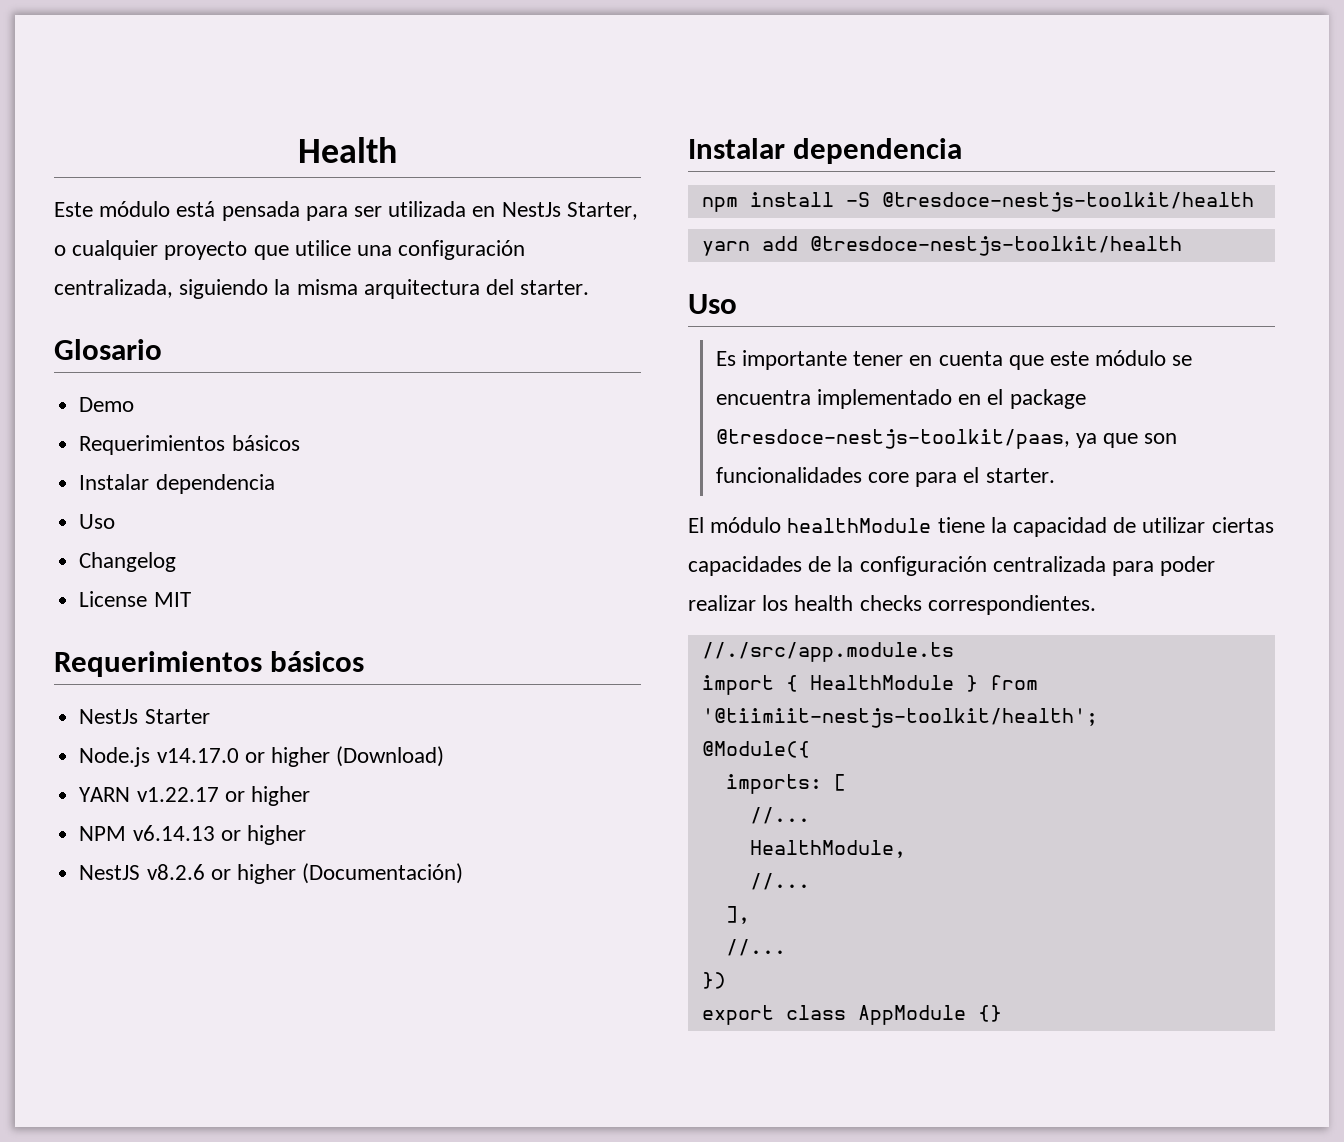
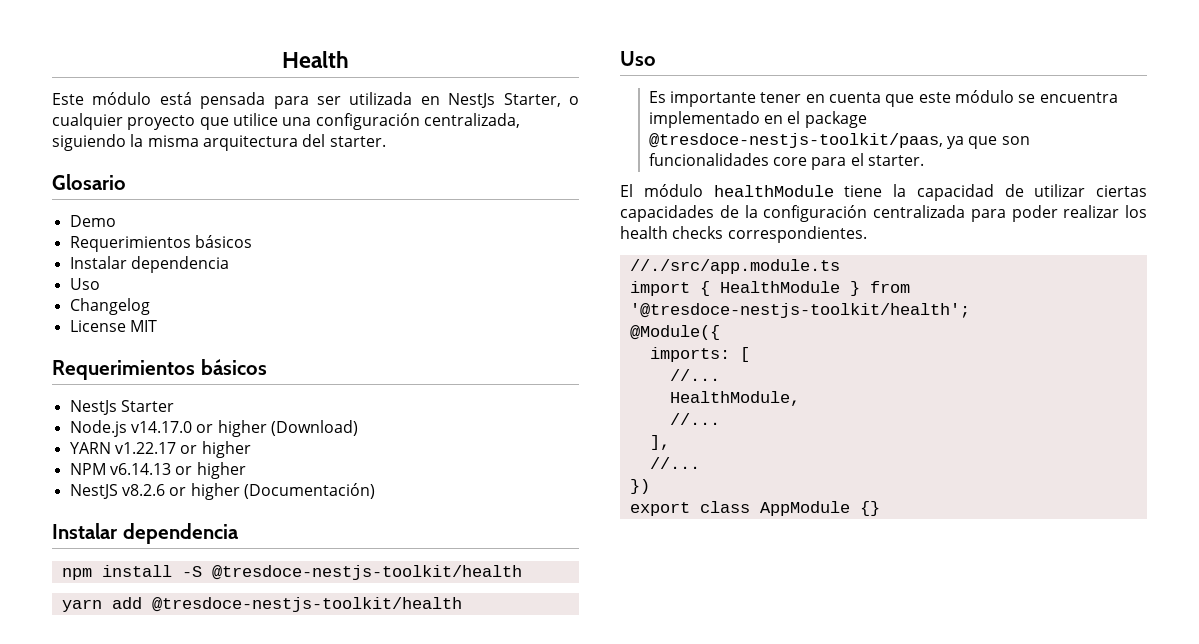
[701,708,1098,728] '@tiimiit-nestjs-toolkit/health'; -> [629,303,970,318] '@tresdoce-nestjs-toolkit/health';

